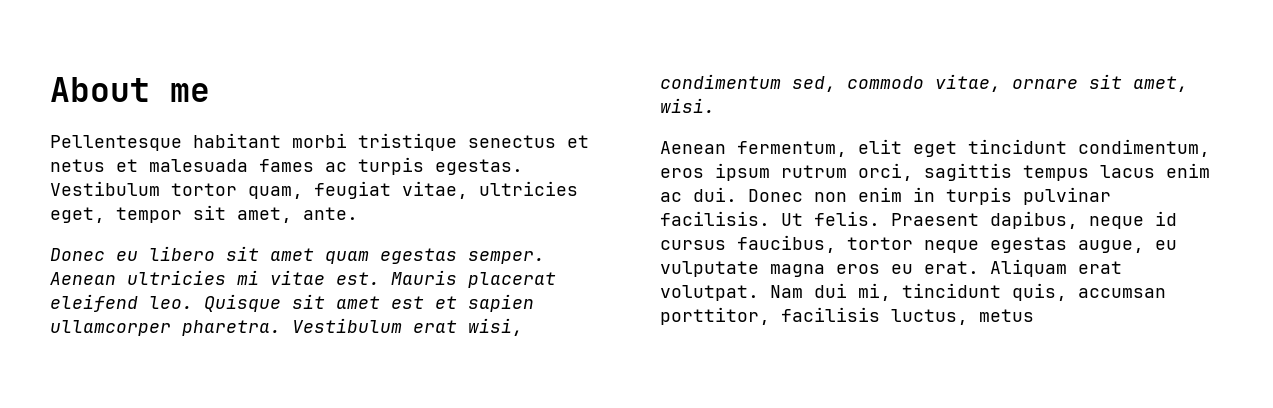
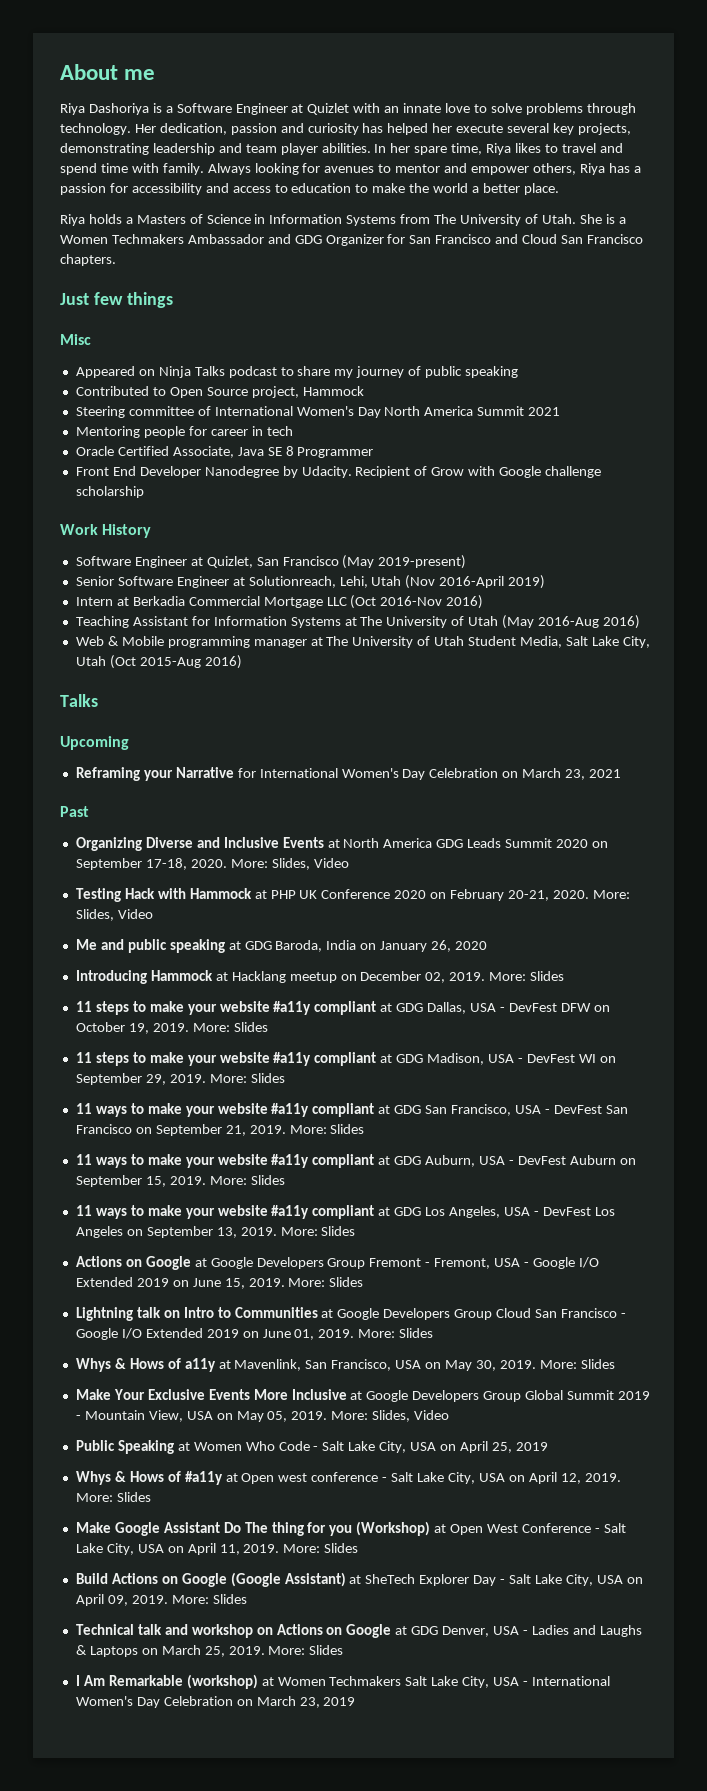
[50,133,589,151] [50,157,523,175] [50,181,578,199] [50,205,358,223] [50,246,545,264] [50,270,556,288] [50,294,534,312] [50,318,523,336] [660,74,1188,92] [660,98,715,113] [660,139,1210,157] [660,163,1210,181] [660,187,1111,205] [660,211,1177,229] [660,235,1177,253] [660,259,1122,277] [660,283,1166,301] [660,307,1034,325] Pellentesque habitant morbi tristique senectus et netus et malesuada fames ac turpis egestas. Vestibulum tortor quam, feugiat vitae, ultricies eget, tempor sit amet, ante. // Donec eu libero sit amet quam egestas semper. Aenean ultricies mi vitae est. Mauris placerat eleifend leo. Quisque sit amet est et sapien ullamcorper pharetra. Vestibulum erat wisi, condimentum sed, commodo vitae, ornare sit amet, wisi. // Aenean fermentum, elit eget tincidunt condimentum, eros ipsum rutrum orci, sagittis tempus lacus enim ac dui. Donec non enim in turpis pulvinar facilisis. Ut felis. Praesent dapibus, neque id cursus faucibus, tortor neque egestas augue, eu vulputate magna eros eu erat. Aliquam erat volutpat. Nam dui mi, tincidunt quis, accumsan porttitor, facilisis luctus, metus -> [60,103,636,115] [60,123,631,135] [60,143,623,155] [60,163,641,175] [60,183,559,195] [60,214,626,226] [60,234,643,246] [60,254,116,266] [60,292,173,308] [60,334,91,345] [75,366,519,378] [75,386,364,398] [75,406,561,418] [75,426,293,438] [75,446,374,458] [75,466,602,478] [75,486,144,498] [60,524,152,538] [75,555,467,569] [75,575,546,589] [75,595,484,609] [75,615,640,629] [75,636,650,648] [75,655,242,669] [60,694,98,707] [60,736,129,750] [75,767,622,781] [60,806,89,817] [75,837,608,851] [75,858,349,870] [75,888,630,902] [75,909,153,921] [75,939,488,953] [75,970,565,984] [75,1001,610,1015] [75,1022,268,1034] [75,1052,616,1066] [75,1073,285,1085] [75,1103,628,1117] [75,1124,365,1136] [75,1154,636,1168] [75,1175,285,1187] [75,1205,615,1219] [75,1226,356,1238] [75,1256,599,1270] [75,1277,364,1289] [75,1307,626,1321] [75,1328,434,1340] [75,1358,615,1372] [75,1389,650,1402] [75,1410,450,1422] [75,1440,548,1454] [75,1471,621,1485] [75,1492,151,1502] [75,1521,626,1536] [75,1543,359,1555] [75,1572,643,1587] [75,1594,247,1606] [75,1624,642,1638] [75,1645,344,1657] [75,1674,610,1689] [75,1696,356,1708] Riya Dashoriya is a Software Engineer at Quizlet with an innate love to solve problems through technology. Her dedication, passion and curiosity has helped her execute several key projects, demonstrating leadership and team player abilities. In her spare time, Riya likes to travel and spend time with family. Always looking for avenues to mentor and empower others, Riya has a passion for accessibility and access to education to make the world a better place. // Riya holds a Masters of Science in Information Systems from The University of Utah. She is a Women Techmakers Ambassador and GDG Organizer for San Francisco and Cloud San Francisco chapters. // Just few things // Misc // Appeared on Ninja Talks podcast to share my journey of public speaking // Contributed to Open Source project, Hammock // Steering committee of International Women's Day North America Summit 2021 // Mentoring people for career in tech // Oracle Certified Associate, Java SE 8 Programmer // Front End Developer Nanodegree by Udacity. Recipient of Grow with Google challenge scholarship // Work History // Software Engineer at Quizlet, San Francisco (May 2019-present) // Senior Software Engineer at Solutionreach, Lehi, Utah (Nov 2016-April 2019) // Intern at Berkadia Commercial Mortgage LLC (Oct 2016-Nov 2016) // Teaching Assistant for Information Systems at The University of Utah (May 2016-Aug 2016) // Web & Mobile programming manager at The University of Utah Student Media, Salt Lake City, Utah (Oct 2015-Aug 2016) // Talks // Upcoming // Reframing your Narrative for International Women's Day Celebration on March 23, 2021 // Past // Organizing Diverse and Inclusive Events at North America GDG Leads Summit 2020 on September 17-18, 2020. More: Slides, Video // Testing Hack with Hammock at PHP UK Conference 2020 on February 20-21, 2020. More: Slides, Video // Me and public speaking at GDG Baroda, India on January 26, 2020 // Introducing Hammock at Hacklang meetup on December 02, 2019. More: Slides // 11 steps to make your website #a11y compliant at GDG Dallas, USA - DevFest DFW on October 19, 2019. More: Slides // 11 steps to make your website #a11y compliant at GDG Madison, USA - DevFest WI on September 29, 2019. More: Slides // 11 ways to make your website #a11y compliant at GDG San Francisco, USA - DevFest San Francisco on September 21, 2019. More: Slides // 11 ways to make your website #a11y compliant at GDG Auburn, USA - DevFest Auburn on September 15, 2019. More: Slides // 11 ways to make your website #a11y compliant at GDG Los Angeles, USA - DevFest Los Angeles on September 13, 2019. More: Slides // Actions on Google at Google Developers Group Fremont - Fremont, USA - Google I/O Extended 2019 on June 15, 2019. More: Slides // Lightning talk on Intro to Communities at Google Developers Group Cloud San Francisco - Google I/O Extended 2019 on June 01, 2019. More: Slides // Whys & Hows of a11y at Mavenlink, San Francisco, USA on May 30, 2019. More: Slides // Make Your Exclusive Events More Inclusive at Google Developers Group Global Summit 2019 - Mountain View, USA on May 05, 2019. More: Slides, Video // Public Speaking at Women Who Code - Salt Lake City, USA on April 25, 2019 // Whys & Hows of #a11y at Open west conference - Salt Lake City, USA on April 12, 2019. More: Slides // Make Google Assistant Do The thing for you (Workshop) at Open West Conference - Salt Lake City, USA on April 11, 2019. More: Slides // Build Actions on Google (Google Assistant) at SheTech Explorer Day - Salt Lake City, USA on April 09, 2019. More: Slides // Technical talk and workshop on Actions on Google at GDG Denver, USA - Ladies and Laughs & Laptops on March 25, 2019. More: Slides // I Am Remarkable (workshop) at Women Techmakers Salt Lake City, USA - International Women's Day Celebration on March 23, 2019

